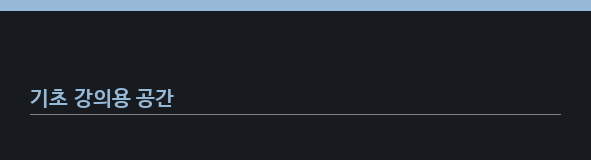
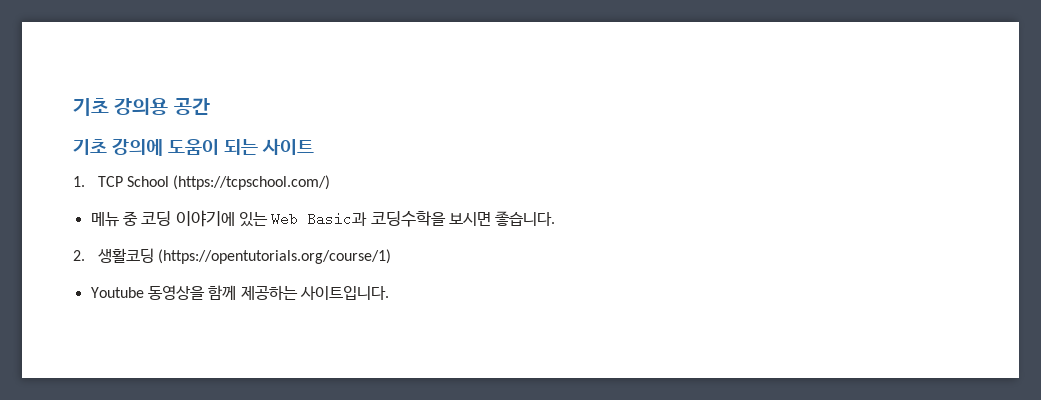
(175, 98) none -> [73,138,314,156] [73,175,331,190] [90,210,556,227] [73,248,391,264] [90,285,389,300] // 기초 강의에 도움이 되는 사이트 // 1. TCP School (https://tcpschool.com/) // 메뉴 중 코딩 이야기에 있는 Web Basic과 코딩수학을 보시면 좋습니다. // 2. 생활코딩 (https://opentutorials.org/course/1) // Youtube 동영상을 함께 제공하는 사이트입니다.

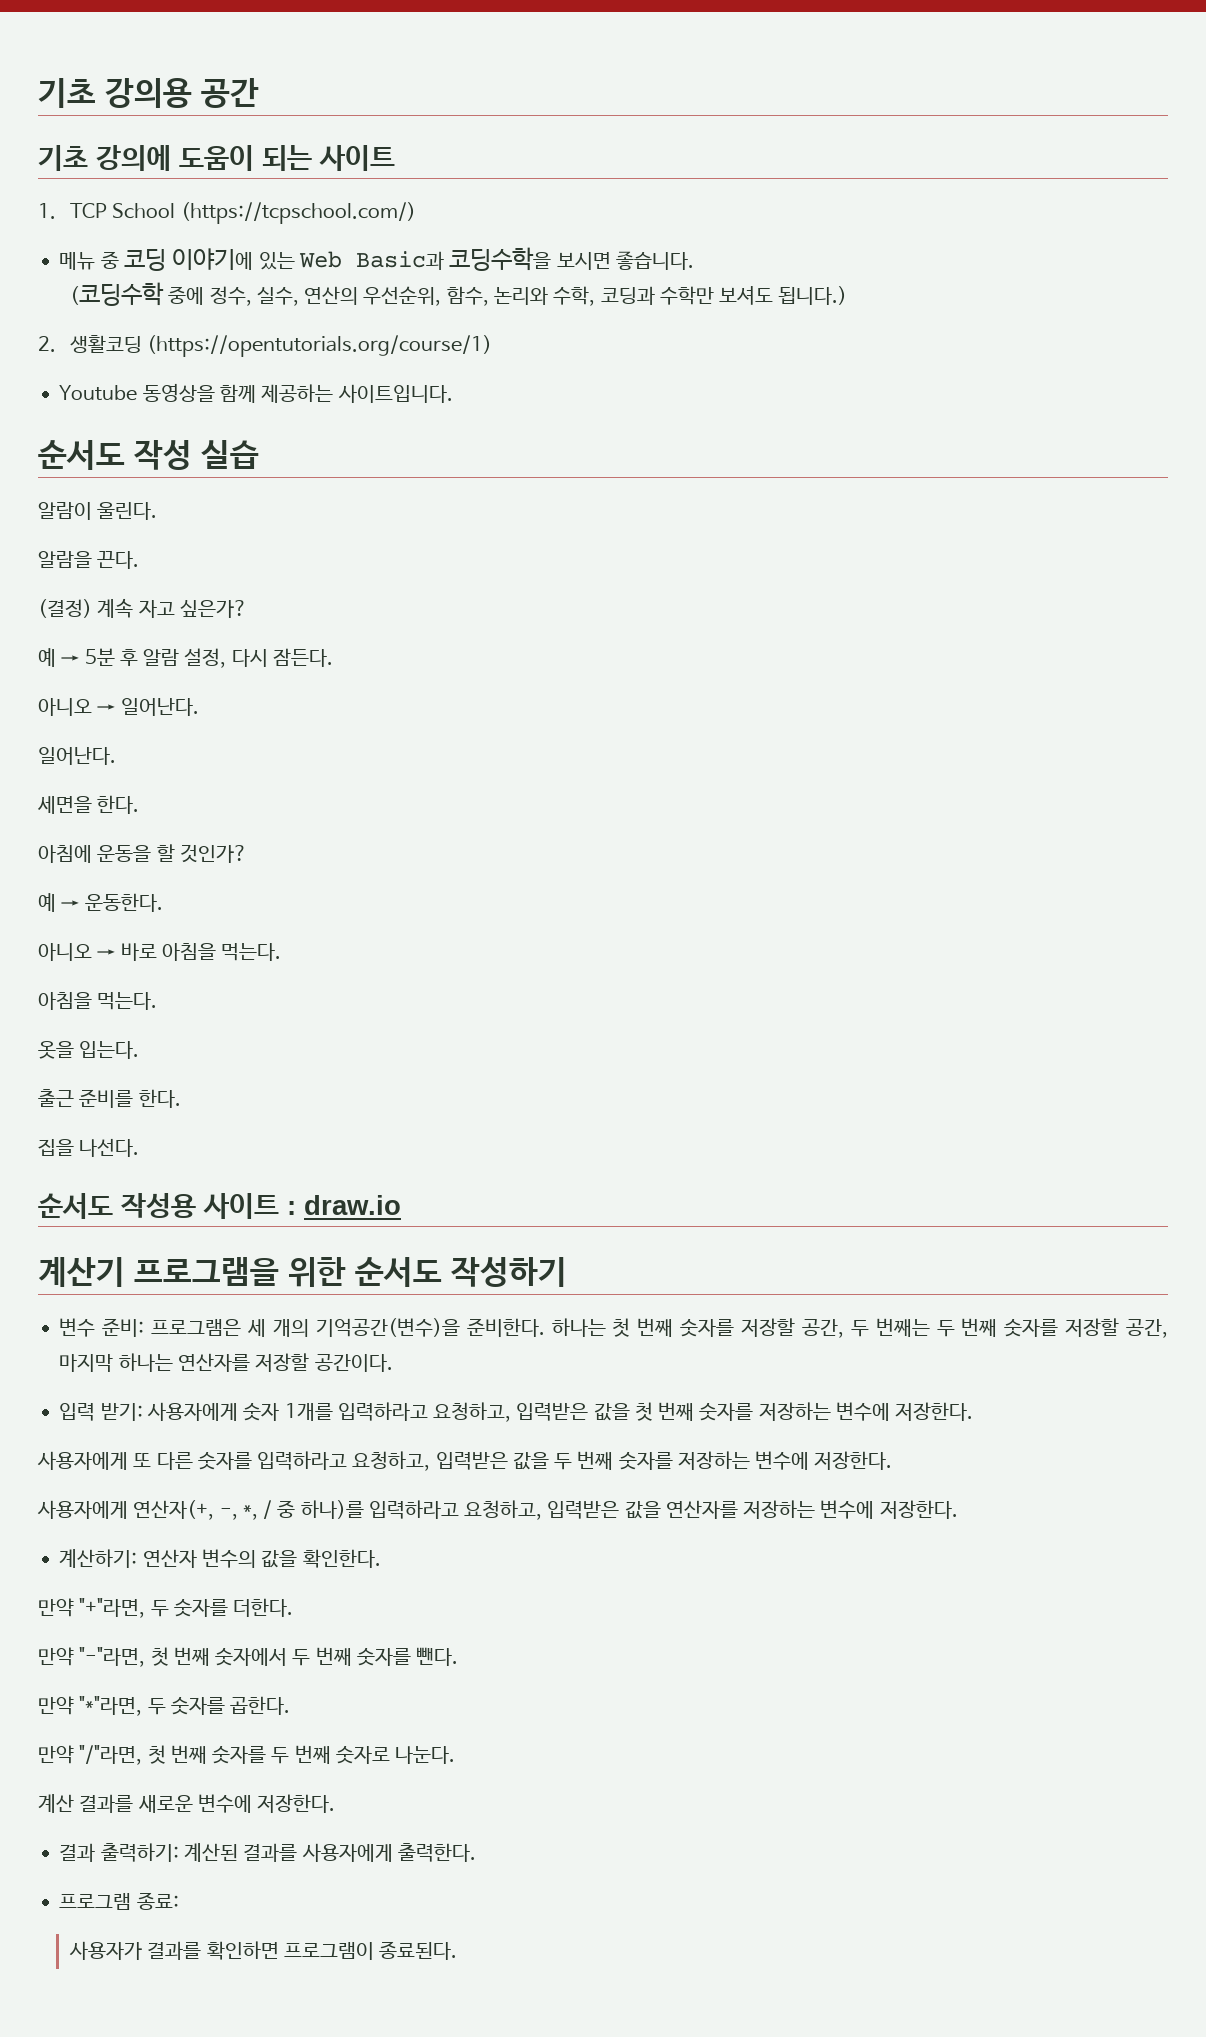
(556, 218) none -> [70,282,848,306] // (코딩수학 중에 정수, 실수, 연산의 우선순위, 함수, 논리와 수학, 코딩과 수학만 보셔도 됩니다.)
(389, 293) none -> [38,440,259,470] [38,502,158,520] [38,551,140,569] [38,598,247,618] [38,648,333,668] [38,698,199,716] [38,747,116,765] [37,795,140,814] [38,844,247,863] [38,893,163,912] [38,943,282,961] [38,992,158,1010] [38,1041,140,1059] [38,1089,181,1108] [38,1138,140,1157] [38,1193,401,1219] [38,1257,567,1287] [59,1318,1168,1338] [59,1353,393,1372] [59,1402,974,1422] [37,1451,893,1471] [37,1500,958,1520] [59,1549,381,1568] [38,1598,294,1618] [38,1647,459,1667] [38,1696,291,1716] [38,1745,456,1765] [38,1794,336,1813] [59,1843,476,1862] [59,1892,179,1910] [69,1941,458,1960] // 순서도 작성 실습 // 알람이 울린다. // 알람을 끈다. // (결정) 계속 자고 싶은가? // 예 → 5분 후 알람 설정, 다시 잠든다. // 아니오 → 일어난다. // 일어난다. // 세면을 한다. // 아침에 운동을 할 것인가? // 예 → 운동한다. // 아니오 → 바로 아침을 먹는다. // 아침을 먹는다. // 옷을 입는다. // 출근 준비를 한다. // 집을 나선다. // 순서도 작성용 사이트 : draw.io // 계산기 프로그램을 위한 순서도 작성하기 // 변수 준비: 프로그램은 세 개의 기억공간(변수)을 준비한다. 하나는 첫 번째 숫자를 저장할 공간, 두 번째는 두 번째 숫자를 저장할 공간, 마지막 하나는 연산자를 저장할 공간이다. // 입력 받기: 사용자에게 숫자 1개를 입력하라고 요청하고, 입력받은 값을 첫 번째 숫자를 저장하는 변수에 저장한다. // 사용자에게 또 다른 숫자를 입력하라고 요청하고, 입력받은 값을 두 번째 숫자를 저장하는 변수에 저장한다. // 사용자에게 연산자(+, -, *, / 중 하나)를 입력하라고 요청하고, 입력받은 값을 연산자를 저장하는 변수에 저장한다. // 계산하기: 연산자 변수의 값을 확인한다. // 만약 "+"라면, 두 숫자를 더한다. // 만약 "-"라면, 첫 번째 숫자에서 두 번째 숫자를 뺀다. // 만약 "*"라면, 두 숫자를 곱한다. // 만약 "/"라면, 첫 번째 숫자를 두 번째 숫자로 나눈다. // 계산 결과를 새로운 변수에 저장한다. // 결과 출력하기: 계산된 결과를 사용자에게 출력한다. // 프로그램 종료: // 사용자가 결과를 확인하면 프로그램이 종료된다.

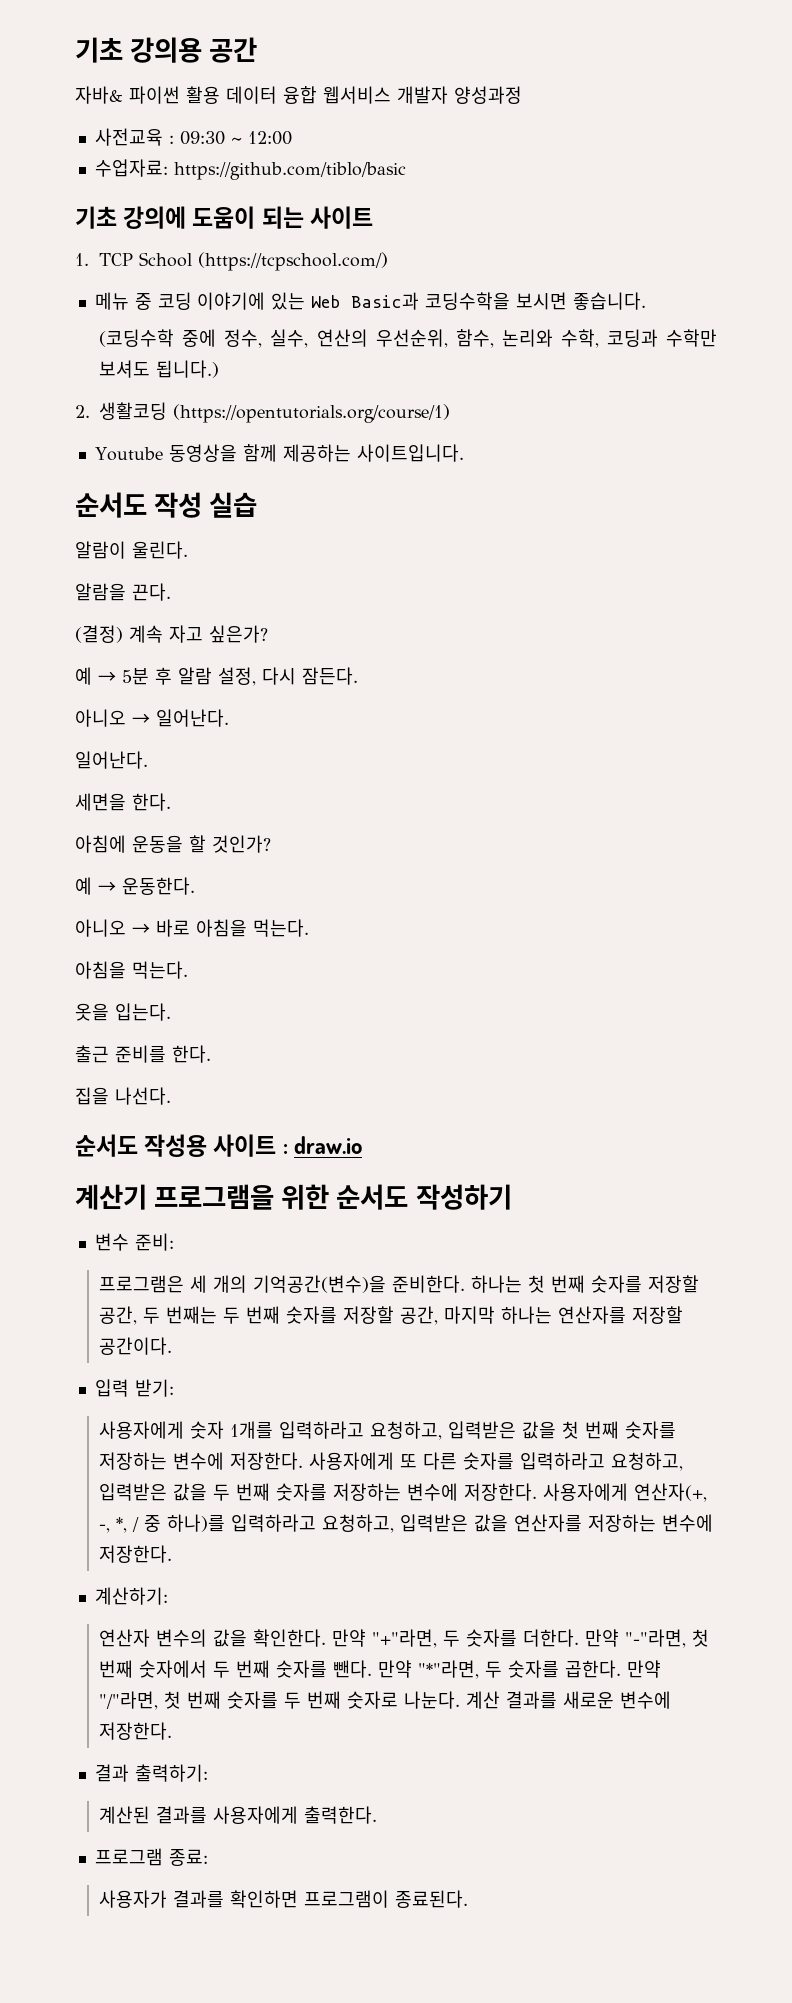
(259, 93) none -> [75,86,522,104] [94,128,292,146] [94,159,406,180] // 자바& 파이썬 활용 데이터 융합 웹서비스 개발자 양성과정 // 사전교육 : 09:30 ~ 12:00 // 수업자료: https://github.com/tiblo/basic
(145, 1327) none -> (174, 1242) //
(143, 1412) none -> (174, 1388) //
(974, 1411) // -> (304, 1461) none
(893, 1460) // -> (538, 1492) none
(138, 1558) none -> (168, 1596) //
(381, 1558) // -> (327, 1638) none
(294, 1607) // -> (580, 1638) none
(459, 1656) // -> (373, 1669) none
(291, 1705) // -> (622, 1669) none
(456, 1755) // -> (461, 1700) none
(179, 1852) none -> (208, 1773) //

